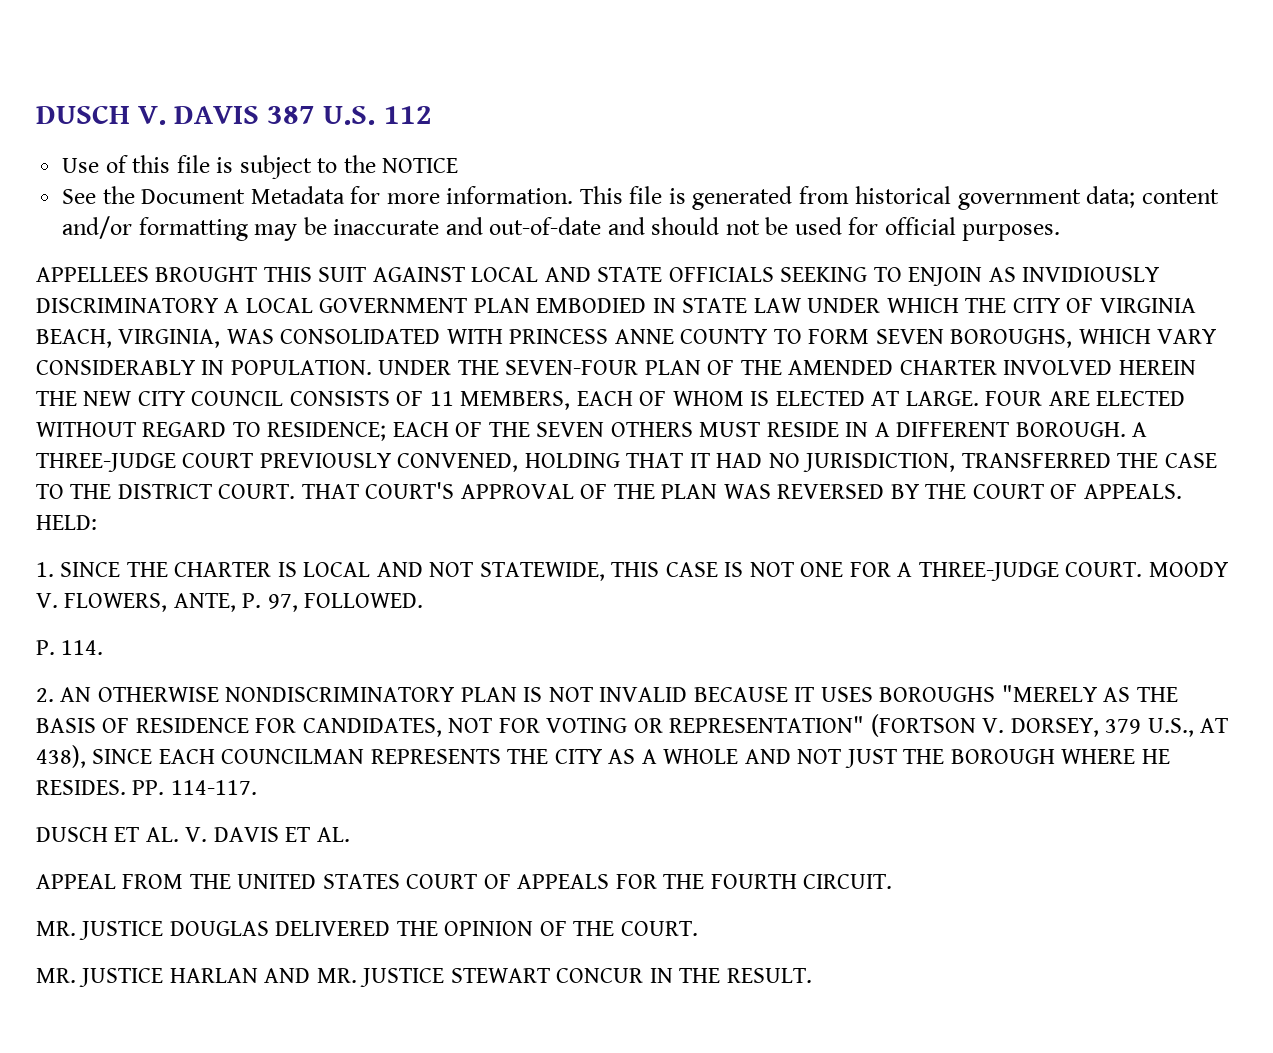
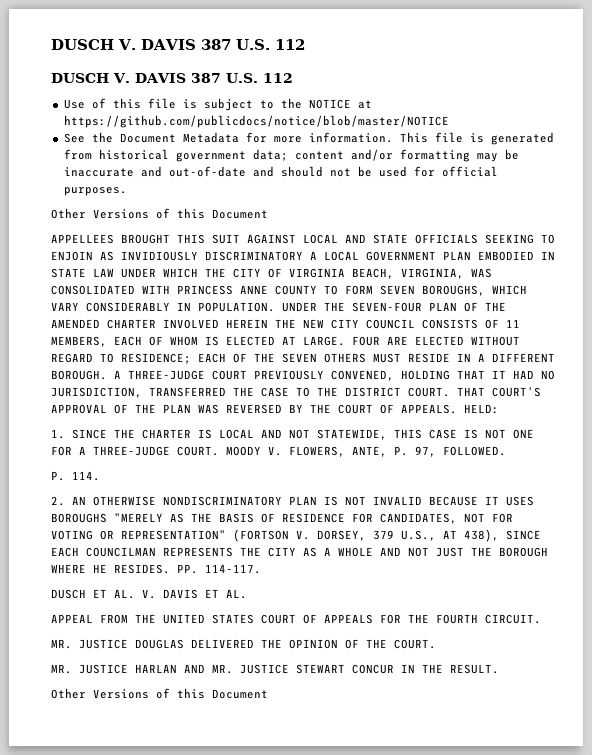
[36,105,432,125] DUSCH V. DAVIS 387 U.S. 112 -> [51,39,305,50] [51,73,293,83] DUSCH V. DAVIS 387 U.S. 112 // DUSCH V. DAVIS 387 U.S. 112
(459, 165) none -> [357,100,372,109] [63,115,449,128] at https://github.com/publicdocs/notice/blob/master/NOTICE
(1061, 232) none -> [51,208,268,219] // Other Versions of this Document
(812, 975) none -> [51,688,268,699] // Other Versions of this Document

